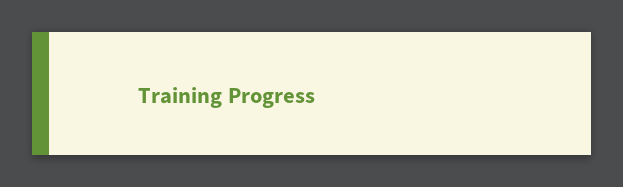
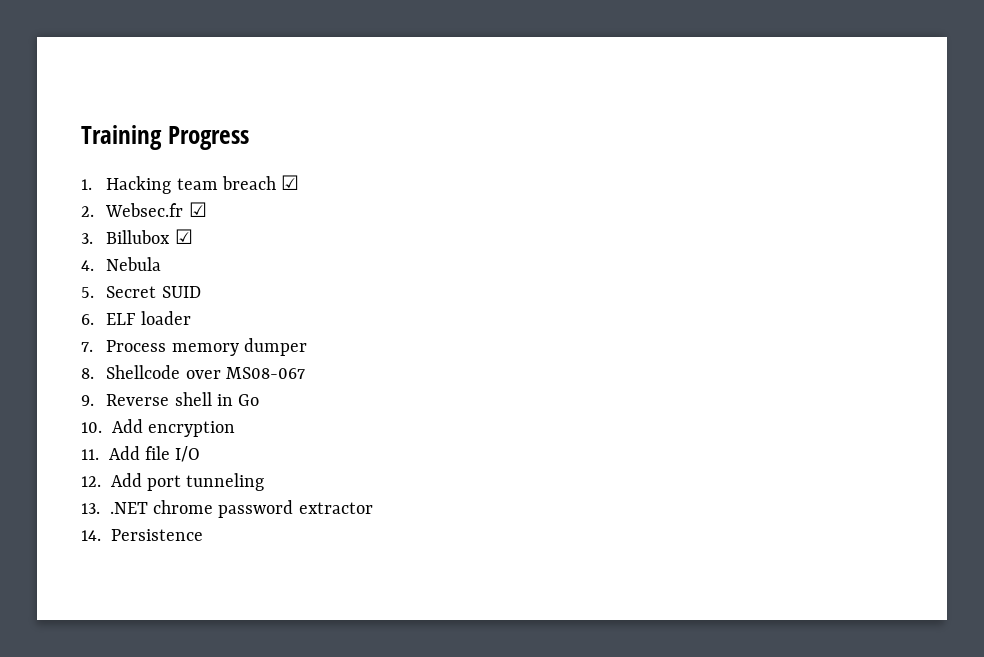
(316, 98) none -> [81,175,300,194] [81,202,207,217] [81,229,193,244] [81,257,162,271] [81,286,201,298] [81,311,191,325] [81,338,307,356] [81,365,305,379] [81,392,260,406] [81,419,236,437] [81,446,201,462] [81,473,265,491] [81,500,373,518] [81,529,203,541] // 1. Hacking team breach ☑ // 2. Websec.fr ☑ // 3. Billubox ☑ // 4. Nebula // 5. Secret SUID // 6. ELF loader // 7. Process memory dumper // 8. Shellcode over MS08-067 // 9. Reverse shell in Go // 10. Add encryption // 11. Add file I/O // 12. Add port tunneling // 13. .NET chrome password extractor // 14. Persistence

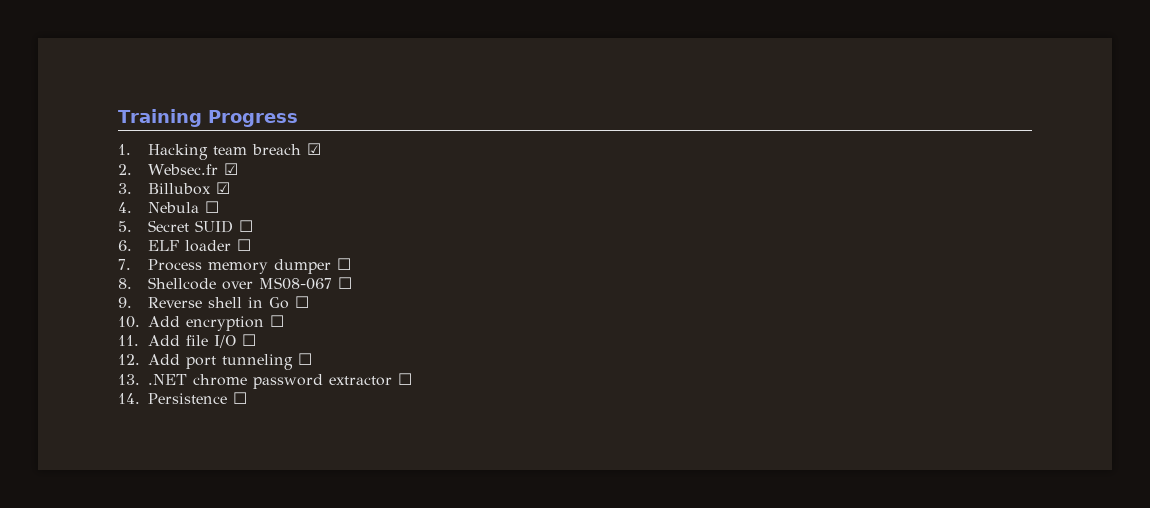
(162, 264) none -> [204,201,219,213] ☐
(201, 292) none -> [238,220,253,232] ☐
(191, 318) none -> [236,239,251,251] ☐
(307, 347) none -> [336,258,351,270] ☐
(305, 373) none -> [337,277,352,289] ☐
(260, 400) none -> [294,296,309,308] ☐
(236, 429) none -> [270,315,284,327] ☐
(201, 454) none -> [241,334,256,346] ☐
(265, 482) none -> [298,353,312,365] ☐
(373, 508) none -> [398,373,412,385] ☐
(203, 535) none -> [233,392,247,404] ☐

